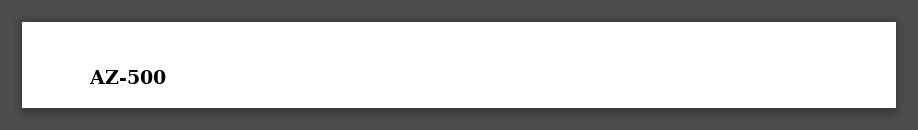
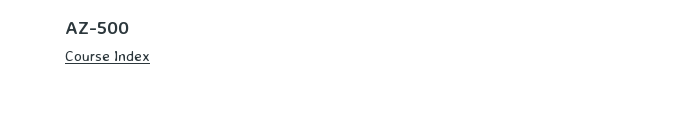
(166, 77) none -> [65,51,150,61] // Course Index

